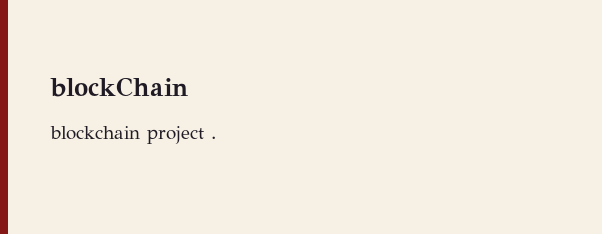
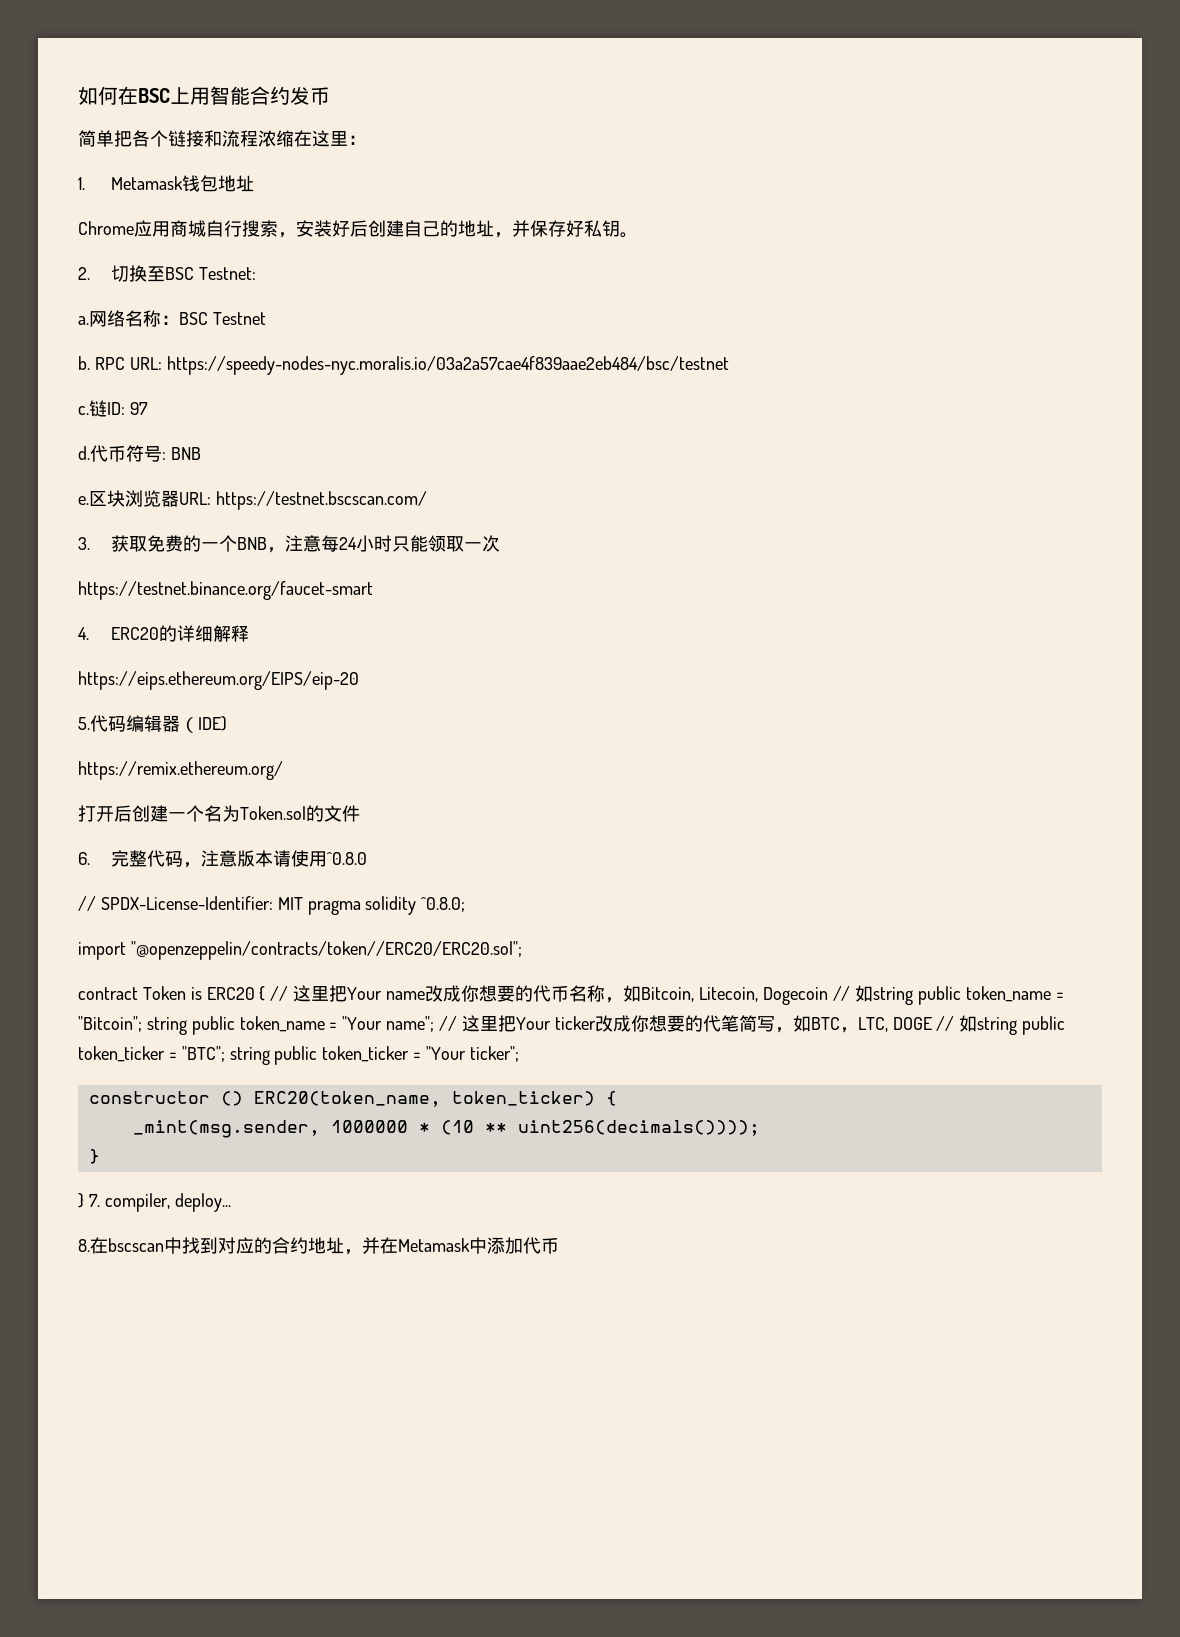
[50,77,188,97] [50,126,216,144] blockChain // blockchain project . -> [78,86,330,105] [78,130,366,147] [78,175,254,192] [78,220,638,238] [78,265,256,282] [78,310,266,327] [78,356,729,375] [78,400,148,417] [78,445,201,462] [78,490,427,510] [78,535,500,553] [78,581,373,600] [78,625,249,642] [78,671,359,690] [78,715,227,733] [78,761,283,780] [78,805,360,822] [78,850,367,868] [78,896,466,915] [78,941,522,960] [78,985,1064,1005] [78,1015,1066,1035] [78,1046,519,1065] [88,1091,617,1107] [132,1120,760,1138] [88,1149,100,1164] [78,1193,231,1212] [78,1237,559,1255] 如何在BSC上用智能合约发币 // 简单把各个链接和流程浓缩在这里： // 1. Metamask钱包地址 // Chrome应用商城自行搜索，安装好后创建自己的地址，并保存好私钥。 // 2.切换至BSC Testnet: // a.网络名称：BSC Testnet // b. RPC URL: https://speedy-nodes-nyc.moralis.io/03a2a57cae4f839aae2eb484/bsc/testnet // c.链ID: 97 // d.代币符号: BNB // e.区块浏览器URL: https://testnet.bscscan.com/ // 3.获取免费的一个BNB，注意每24小时只能领取一次 // https://testnet.binance.org/faucet-smart // 4. ERC20的详细解释 // https://eips.ethereum.org/EIPS/eip-20 // 5.代码编辑器（IDE) // https://remix.ethereum.org/ // 打开后创建一个名为Token.sol的文件 // 6.完整代码，注意版本请使用^0.8.0 // // SPDX-License-Identifier: MIT pragma solidity ^0.8.0; // import "@openzeppelin/contracts/token//ERC20/ERC20.sol"; // contract Token is ERC20 { // 这里把Your name改成你想要的代币名称，如Bitcoin, Litecoin, Dogecoin // 如string public token_name = "Bitcoin"; string public token_name = "Your name"; // 这里把Your ticker改成你想要的代笔简写，如BTC，LTC, DOGE // 如string public token_ticker = "BTC"; string public token_ticker = "Your ticker"; // constructor () ERC20(token_name, token_ticker) { // _mint(msg.sender, 1000000 * (10 ** uint256(decimals()))); // } // } 7. compiler, deploy... // 8.在bscscan中找到对应的合约地址，并在Metamask中添加代币

